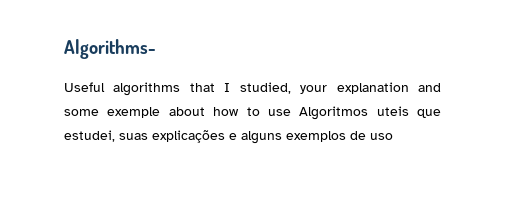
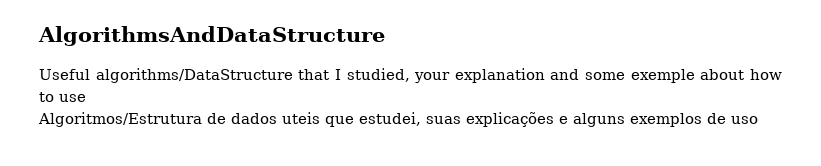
[64,39,156,59] Algorithms- -> [38,26,385,46] AlgorithmsAndDataStructure
[113,82,181,96] algorithms -> [95,68,293,83] algorithms/DataStructure
[299,106,369,120] Algoritmos -> [38,112,277,127] // Algoritmos/Estrutura de dados

